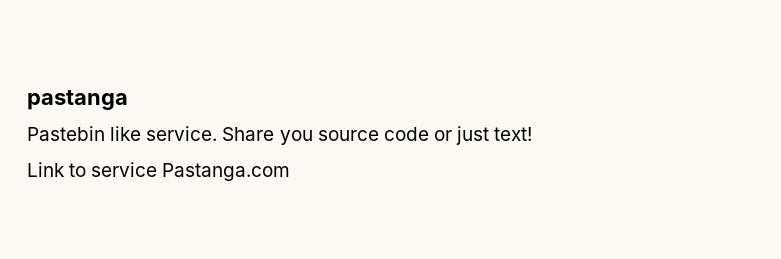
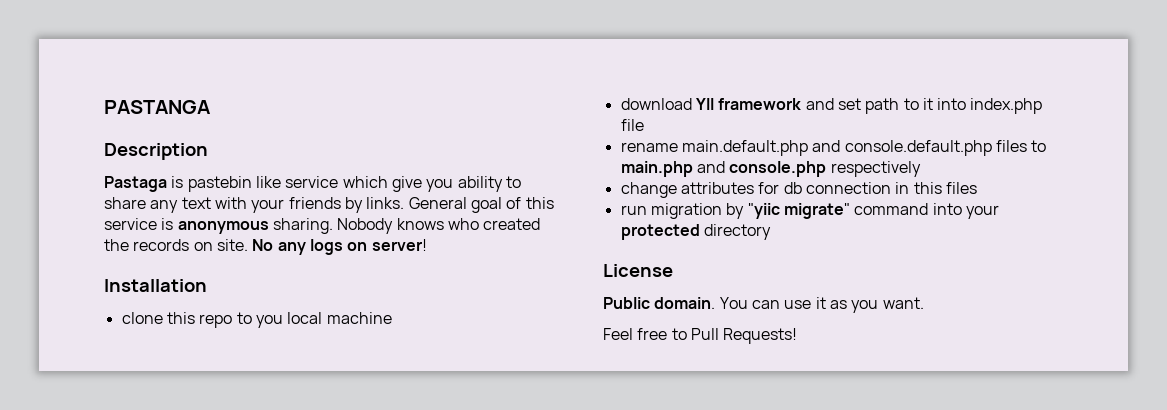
[27,90,128,110] [27,126,533,145] [27,162,291,181] pastanga // Pastebin like service. Share you source code or just text! // Link to service Pastanga.com -> [104,100,211,114] [104,143,208,160] [104,176,521,192] [104,197,554,213] [104,218,541,234] [104,239,427,255] [104,279,207,292] [121,312,392,328] [620,98,1043,114] [620,119,644,131] [620,140,1047,156] [620,161,921,177] [620,182,977,198] [620,203,999,219] [620,224,771,240] [603,264,673,277] [603,297,924,313] [603,328,798,344] PASTANGA // Description // Pastaga is pastebin like service which give you ability to share any text with your friends by links. General goal of this service is anonymous sharing. Nobody knows who created the records on site. No any logs on server! // Installation // clone this repo to you local machine // download YII framework and set path to it into index.php file // rename main.default.php and console.default.php files to main.php and console.php respectively // change attributes for db connection in this files // run migration by "yiic migrate" command into your protected directory // License // Public domain. You can use it as you want. // Feel free to Pull Requests!

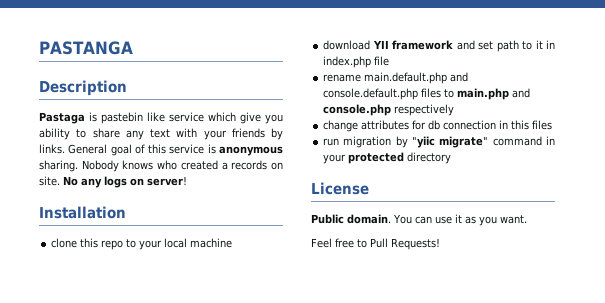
[104,239,129,251] the -> [221,162,228,170] a
[255,315,283,328] you -> [139,240,163,250] your
[937,98,967,110] into -> [546,40,555,49] in
[932,203,962,215] into -> [546,136,555,145] in

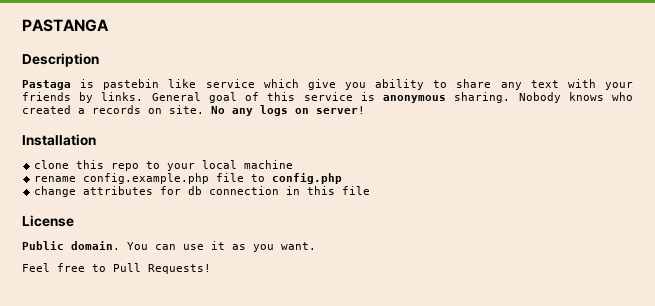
[323,40,555,52] [323,56,390,68] [323,72,469,84] [323,88,531,100] [323,104,455,116] download YII framework and set path to it in index.php file // rename main.default.php and console.default.php files to main.php and console.php respectively -> [34,173,343,184] rename config.example.php file to config.php
[532,120,553,130] [323,136,555,148] [323,152,452,164] files // run migration by "yiic migrate" command in your protected directory -> [342,186,371,195] file

